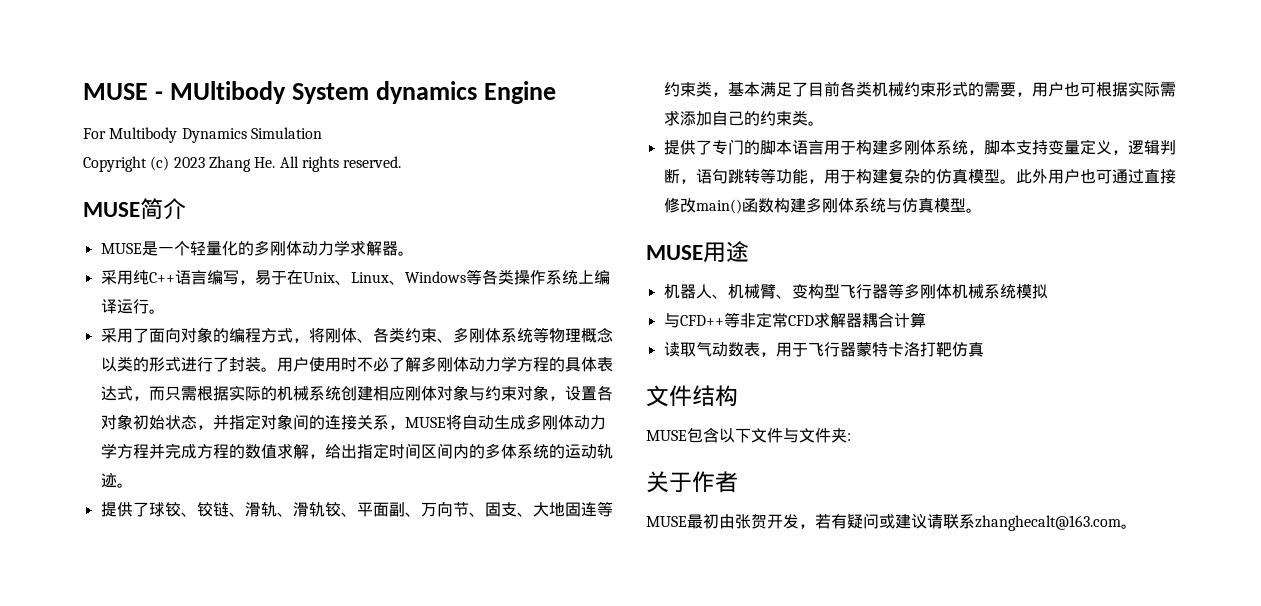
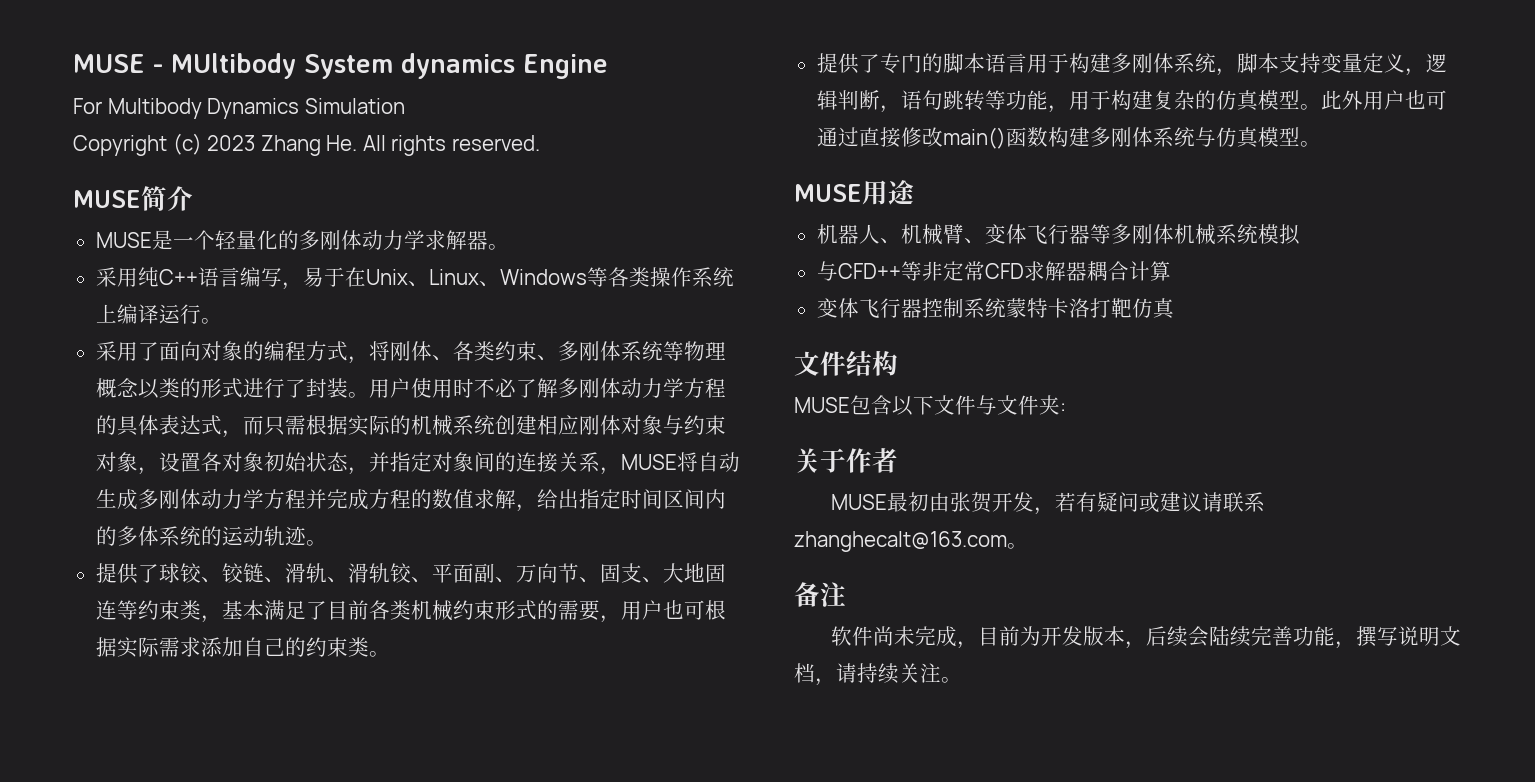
[807,284,840,299] 构型 -> [1005,224,1027,244] 体
[663,341,856,357] 读取气动数表，用于飞行器 -> [816,298,1006,318] 变体飞行器控制系统
(1137, 526) none -> [794,582,846,607] [830,626,1461,649] [794,663,962,686] // 备注 // 软件尚未完成，目前为开发版本，后续会陆续完善功能，撰写说明文档，请持续关注。

